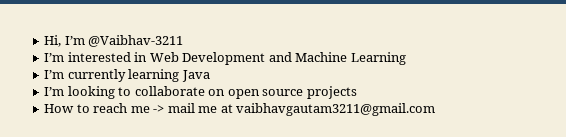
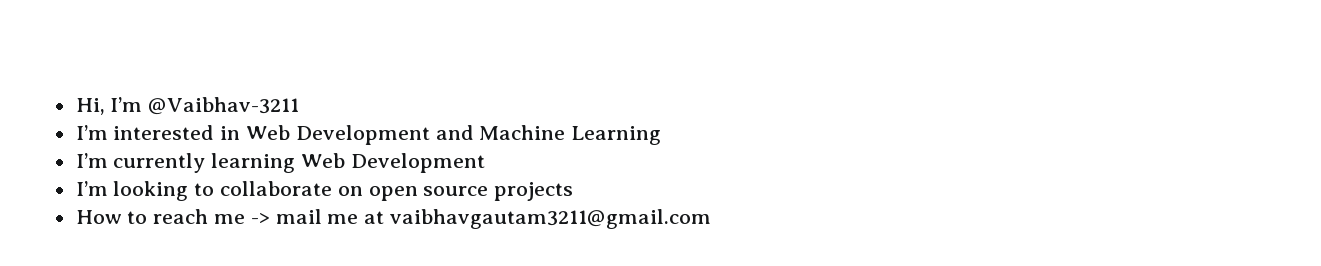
[181,70,210,82] Java -> [301,153,485,173] Web Development

